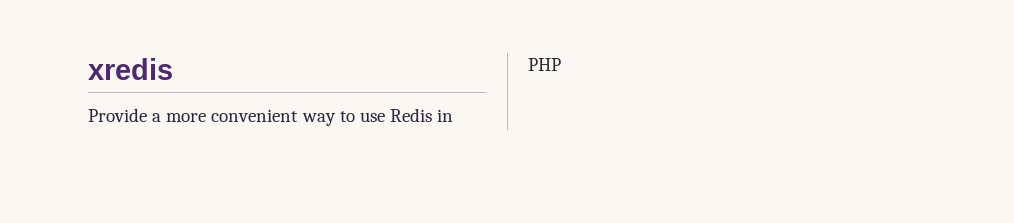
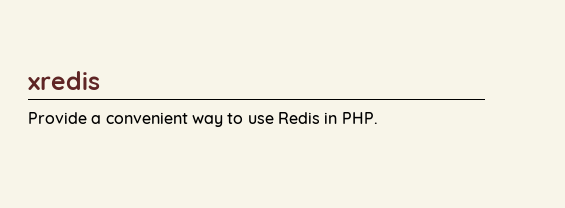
[166,113,207,122] more -> (102, 119) none
[528,58,561,71] PHP -> [341,112,378,124] PHP.

